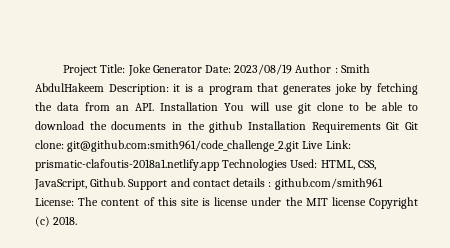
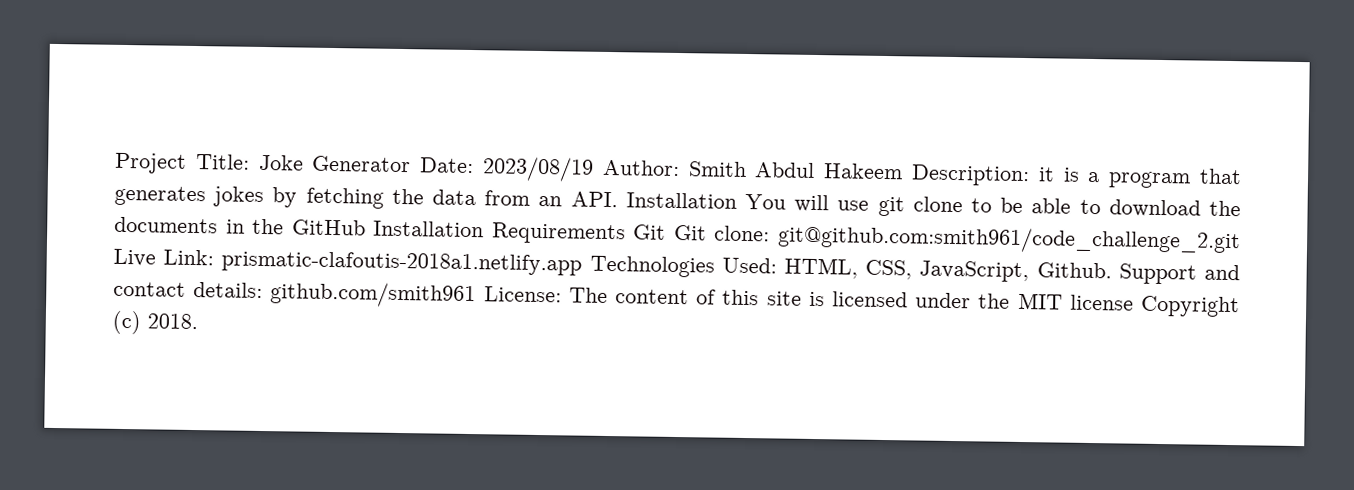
[295,64,370,73] [35,83,104,92] Author : Smith AbdulHakeem -> [602,159,904,180] Author: Smith Abdul Hakeem
[334,83,357,95] joke -> [213,186,265,208] jokes
[209,121,243,133] github -> [291,219,366,236] GitHub
[233,178,272,187] details : -> [193,281,264,299] details:
[214,197,249,206] license -> [832,291,909,308] licensed

